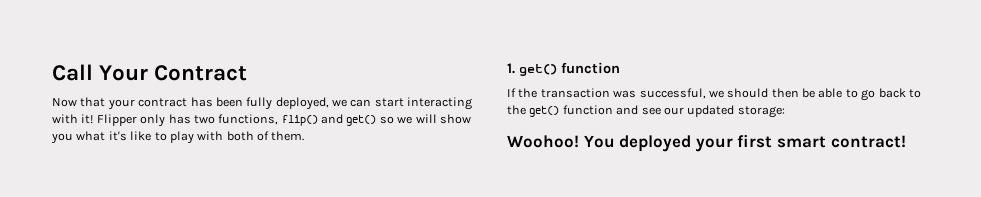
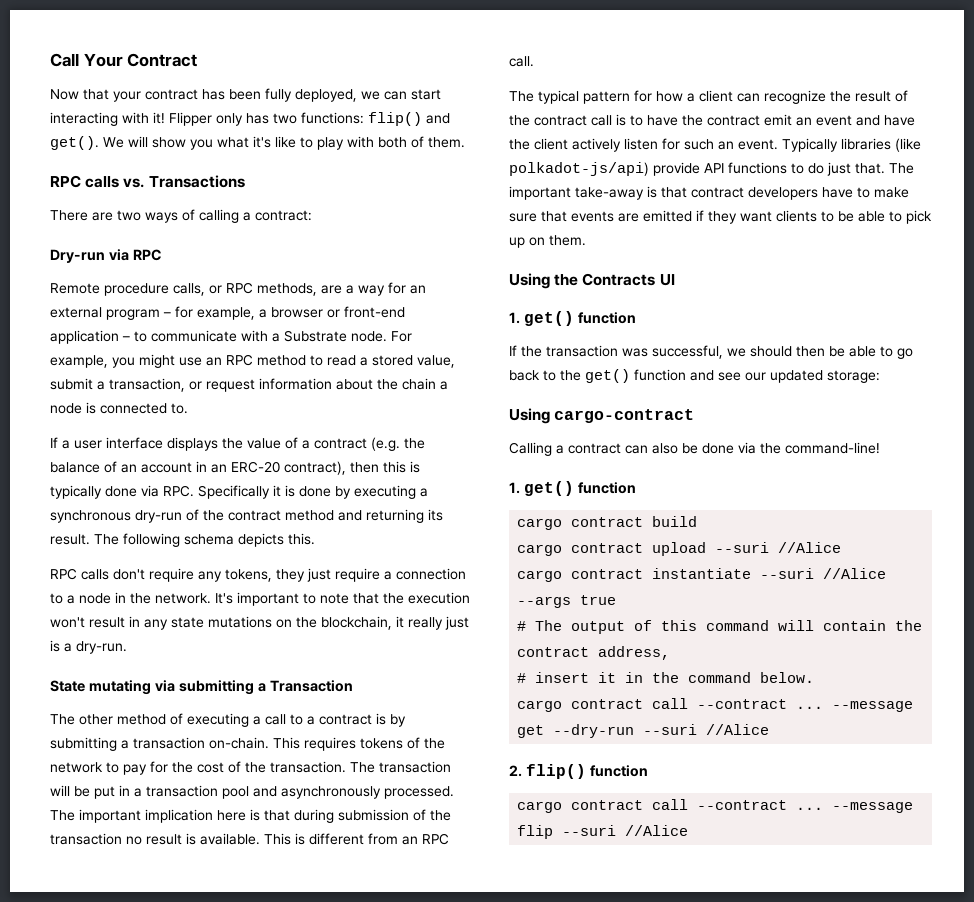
[218,114,279,125] functions, -> [301,112,364,124] functions:
[346,115,413,126] get() so we -> [50,136,124,150] get(). We
(305, 136) none -> [50,175,245,188] [50,209,312,223] [50,249,162,263] [50,282,426,296] [50,306,405,320] [50,330,412,344] [50,354,455,368] [50,378,448,392] [50,402,188,414] [50,437,425,451] [50,461,420,475] [50,485,428,499] [50,509,443,523] [50,533,315,547] [50,568,466,582] [50,592,470,606] [50,616,469,630] [50,640,127,654] [50,680,353,695] [50,713,406,727] [50,737,445,751] [50,761,451,775] [50,785,454,799] [50,809,451,823] [50,833,449,845] [509,56,534,67] [509,90,908,104] [509,114,915,126] [509,138,921,152] [509,162,914,176] [509,186,909,200] [509,210,932,224] [509,235,586,248] [509,273,675,289] // RPC calls vs. Transactions // There are two ways of calling a contract: // Dry-run via RPC // Remote procedure calls, or RPC methods, are a way for an external program – for example, a browser or front-end application – to communicate with a Substrate node. For example, you might use an RPC method to read a stored value, submit a transaction, or request information about the chain a node is connected to. // If a user interface displays the value of a contract (e.g. the balance of an account in an ERC-20 contract), then this is typically done via RPC. Specifically it is done by executing a synchronous dry-run of the contract method and returning its result. The following schema depicts this. // RPC calls don't require any tokens, they just require a connection to a node in the network. It's important to note that the execution won't result in any state mutations on the blockchain, it really just is a dry-run. // State mutating via submitting a Transaction // The other method of executing a call to a contract is by submitting a transaction on-chain. This requires tokens of the network to pay for the cost of the transaction. The transaction will be put in a transaction pool and asynchronously processed. The important implication here is that during submission of the transaction no result is available. This is different from an RPC call. // The typical pattern for how a client can recognize the result of the contract call is to have the contract emit an event and have the client actively listen for such an event. Typically libraries (like polkadot-js/api) provide API functions to do just that. The important take-away is that contract developers have to make sure that events are emitted if they want clients to be able to pick up on them. // Using the Contracts UI
[507,134,906,152] Woohoo! You deployed your first smart contract! -> [509,408,695,424] [509,442,880,456] [509,481,636,496] [517,516,698,530] [517,542,842,556] [517,568,887,582] [517,595,617,608] [517,620,923,634] [517,646,671,660] [517,672,815,683] [517,698,914,712] [517,724,770,738] [509,764,648,779] [517,799,914,813] [517,825,689,839] Using cargo-contract // Calling a contract can also be done via the command-line! // 1. get() function // cargo contract build // cargo contract upload --suri //Alice // cargo contract instantiate --suri //Alice --args true // # The output of this command will contain the contract address, // # insert it in the command below. // cargo contract call --contract ... --message get --dry-run --suri //Alice // 2. flip() function // cargo contract call --contract ... --message flip --suri //Alice

